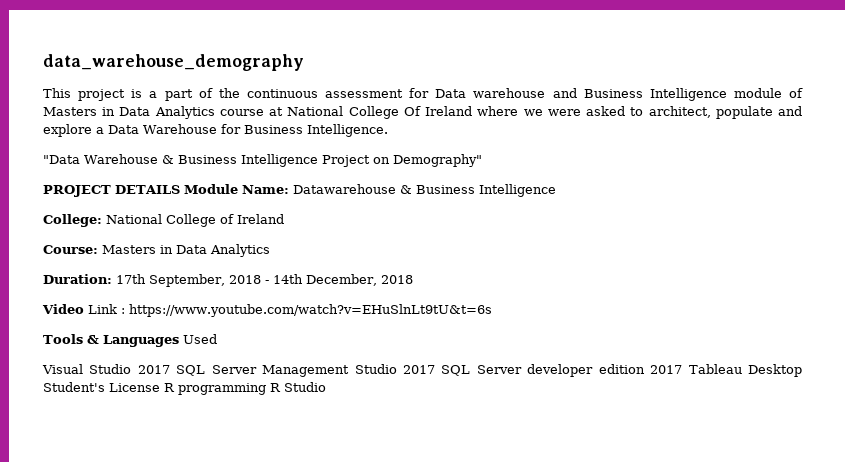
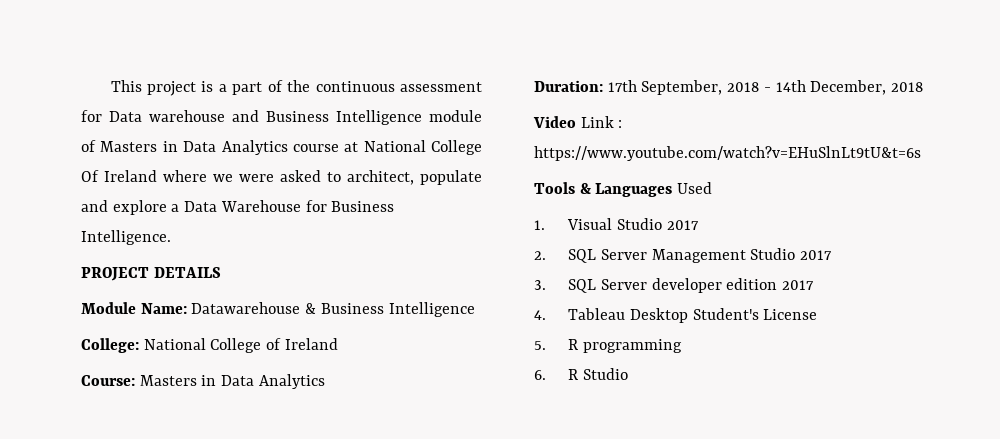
[43,54,304,71] data_warehouse_demography // -> (110, 86) none
[43,154,482,167] // "Data Warehouse & Business Intelligence Project on Demography" -> (171, 237) none
(180, 189) none -> (221, 272) //
(217, 339) none -> [534,220,545,230] 1.
(170, 369) none -> [534,251,546,260] // 2.
(436, 369) none -> [534,280,546,290] // 3.
(683, 369) none -> [534,310,546,320] // 4.
(160, 387) none -> [534,341,546,350] // 5.
(266, 389) none -> [534,370,546,380] // 6.

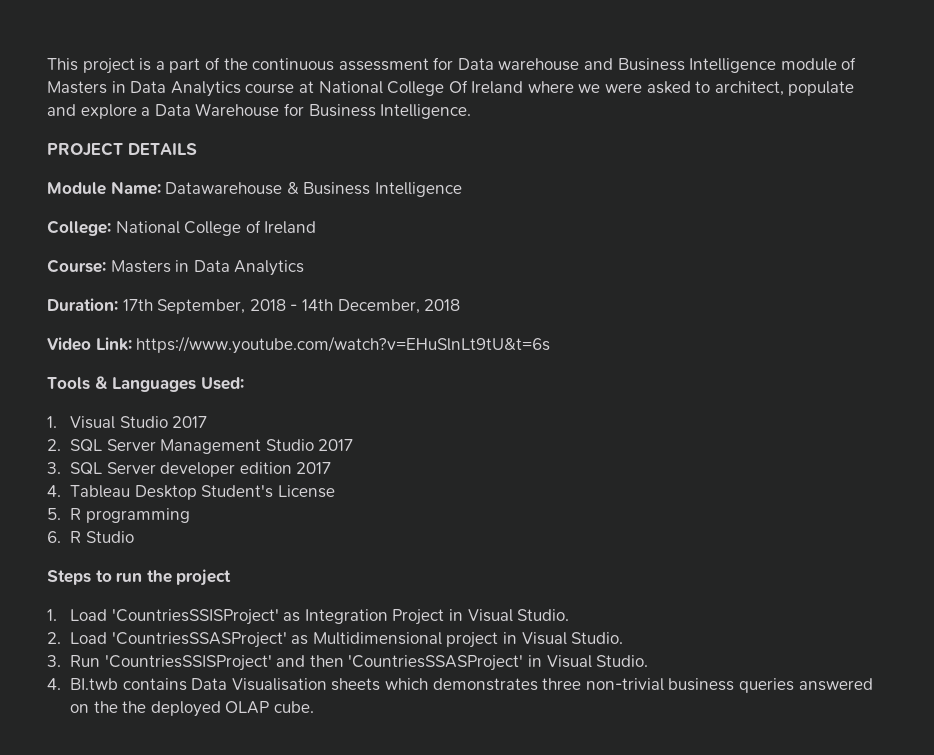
[580,116,623,128] Link : -> [95,337,132,351] Link:
[677,182,713,194] Used -> [200,377,244,390] Used:
(628, 374) none -> [47,569,232,586] [47,609,570,625] [47,632,624,648] [47,655,649,671] [47,678,873,693] [70,701,314,717] // Steps to run the project // 1. Load 'CountriesSSISProject' as Integration Project in Visual Studio. // 2. Load 'CountriesSSASProject' as Multidimensional project in Visual Studio. // 3. Run 'CountriesSSISProject' and then 'CountriesSSASProject' in Visual Studio. // 4. BI.twb contains Data Visualisation sheets which demonstrates three non-trivial business queries answered on the the deployed OLAP cube.

